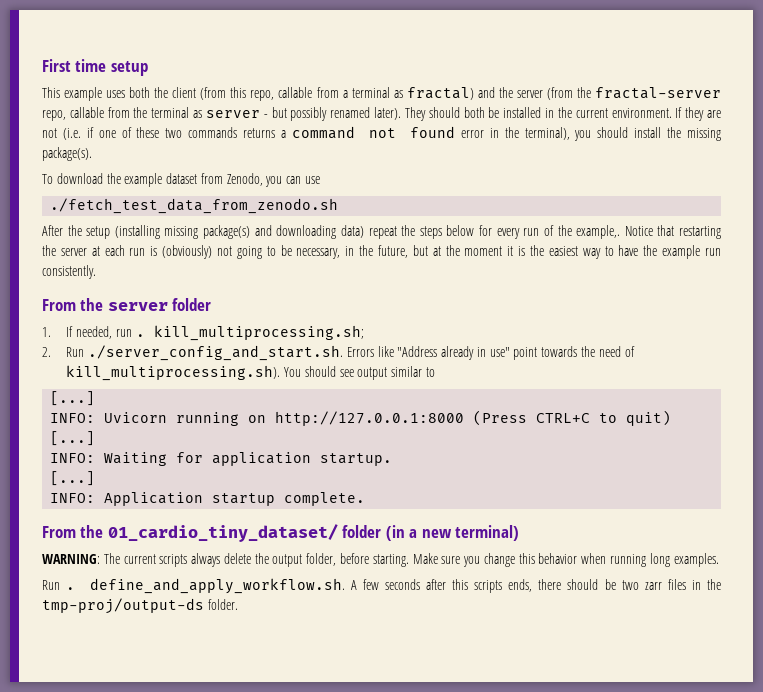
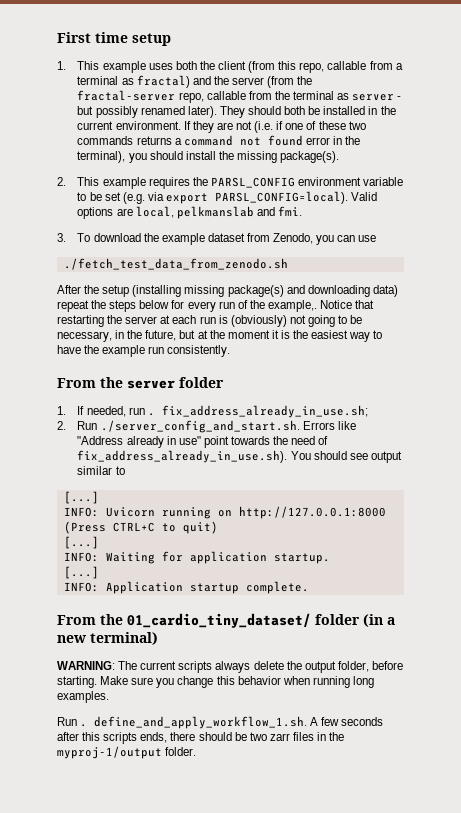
(148, 68) none -> [57,61,66,70] 1.
(92, 154) none -> [57,177,404,189] [77,191,378,204] [77,206,302,219] [57,233,66,242] 2. This example requires the PARSL_CONFIG environment variable to be set (e.g. via export PARSL_CONFIG=local). Valid options are local, pelkmanslab and fmi. // 3.
[153,325,364,341] kill_multiprocessing.sh; -> [161,405,368,418] fix_address_already_in_use.sh;
[66,365,281,381] kill_multiprocessing.sh). -> [77,450,288,463] fix_address_already_in_use.sh).
[89,578,345,594] define_and_apply_workflow.sh. -> [94,716,308,729] define_and_apply_workflow_1.sh.
[42,598,204,614] tmp-proj/output-ds -> [57,746,162,759] myproj-1/output

